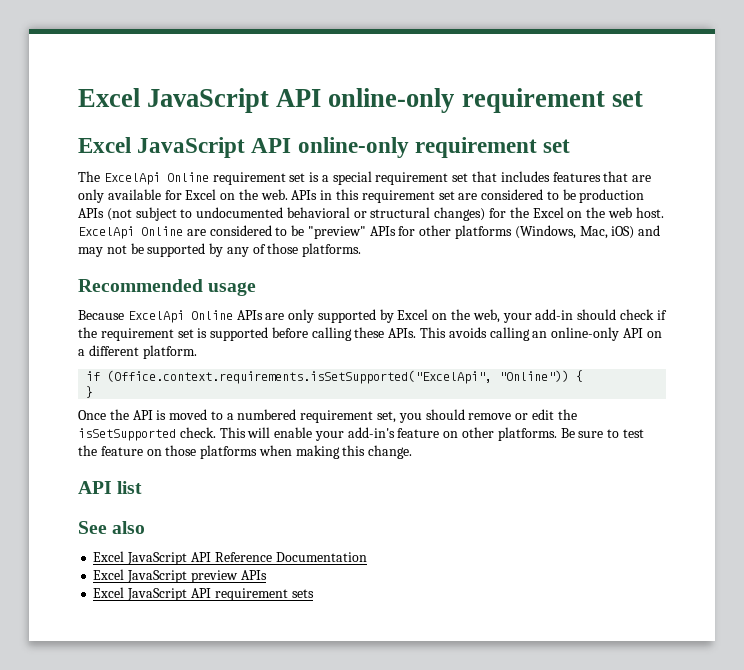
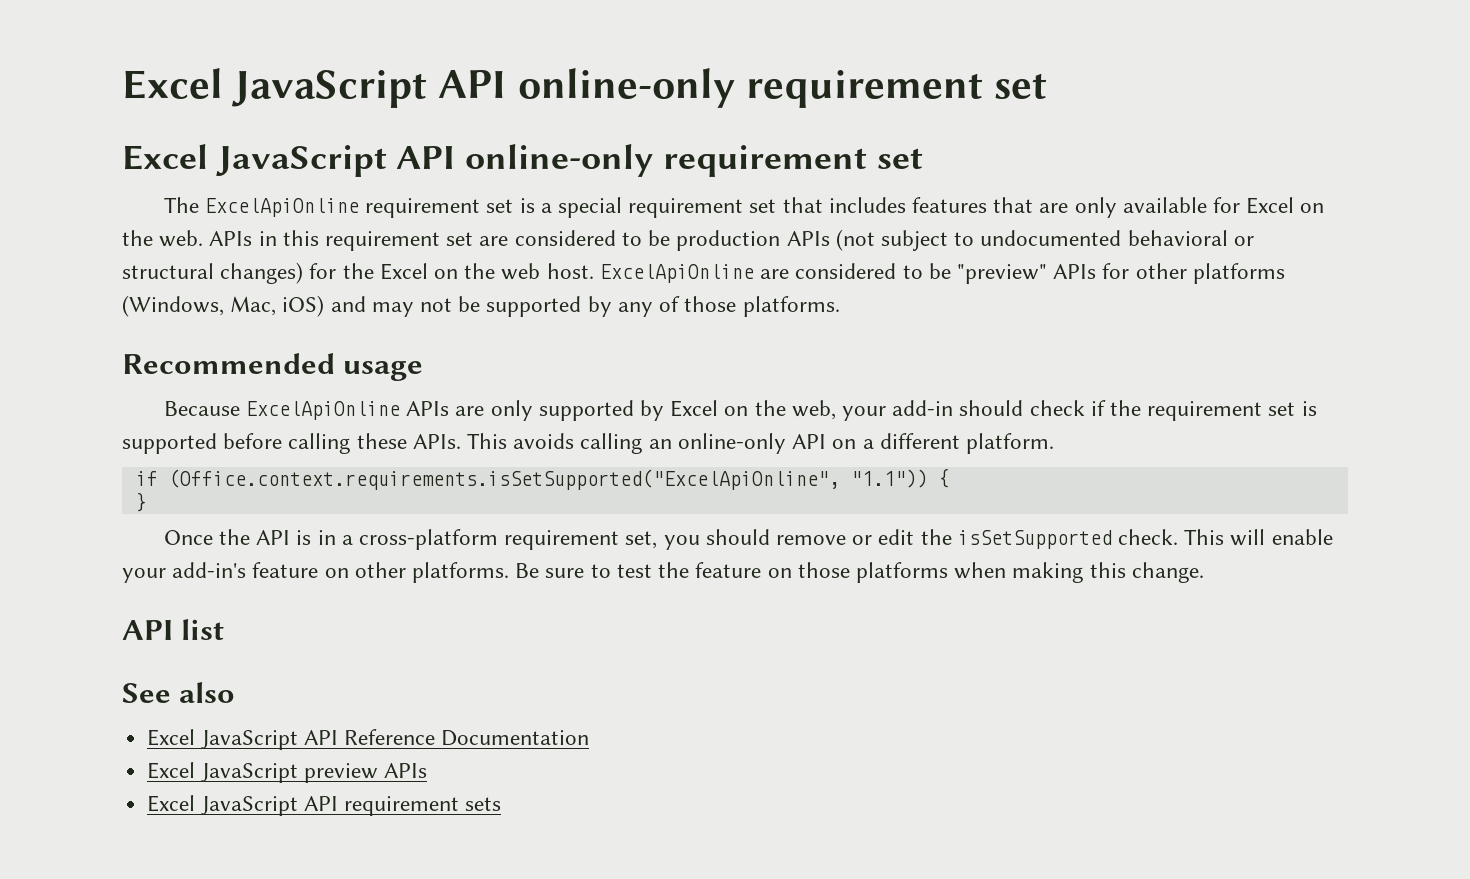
[103,172,209,185] ExcelApi Online -> [204,198,359,217] ExcelApiOnline
[78,226,183,239] ExcelApi Online -> [599,264,754,283] ExcelApiOnline
[127,310,233,323] ExcelApi Online -> [245,401,400,420] ExcelApiOnline
[107,370,570,384] (Office.context.requirements.isSetSupported("ExcelApi", "Online")) -> [168,469,928,490] (Office.context.requirements.isSetSupported("ExcelApiOnline", "1.1"))
[169,409,297,420] moved to a numbered -> [317,529,498,550] in a cross-platform

